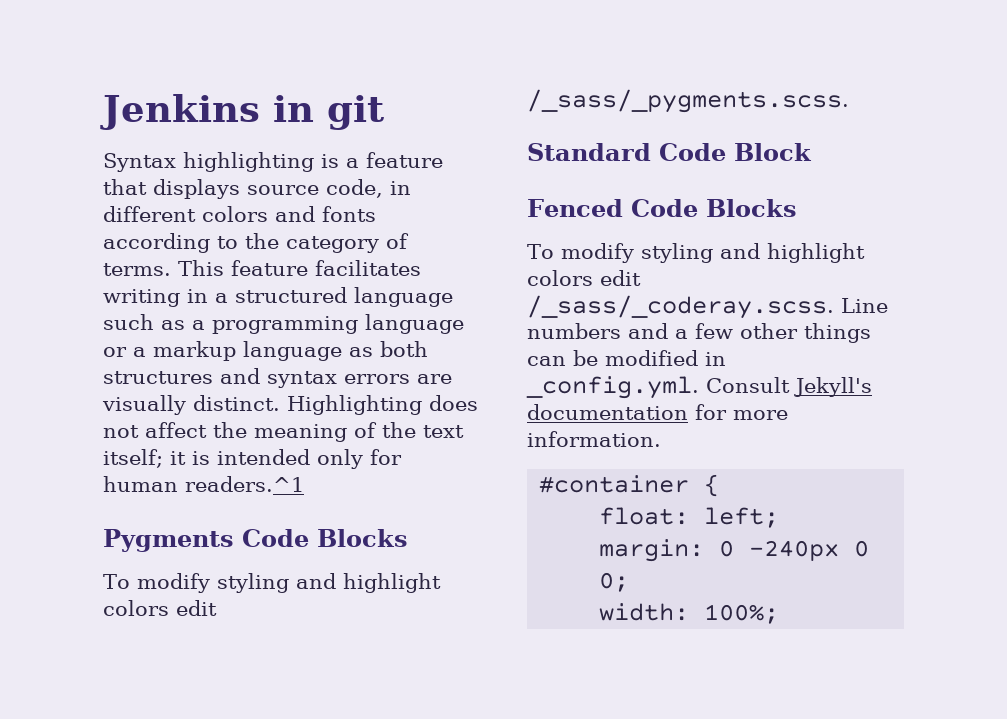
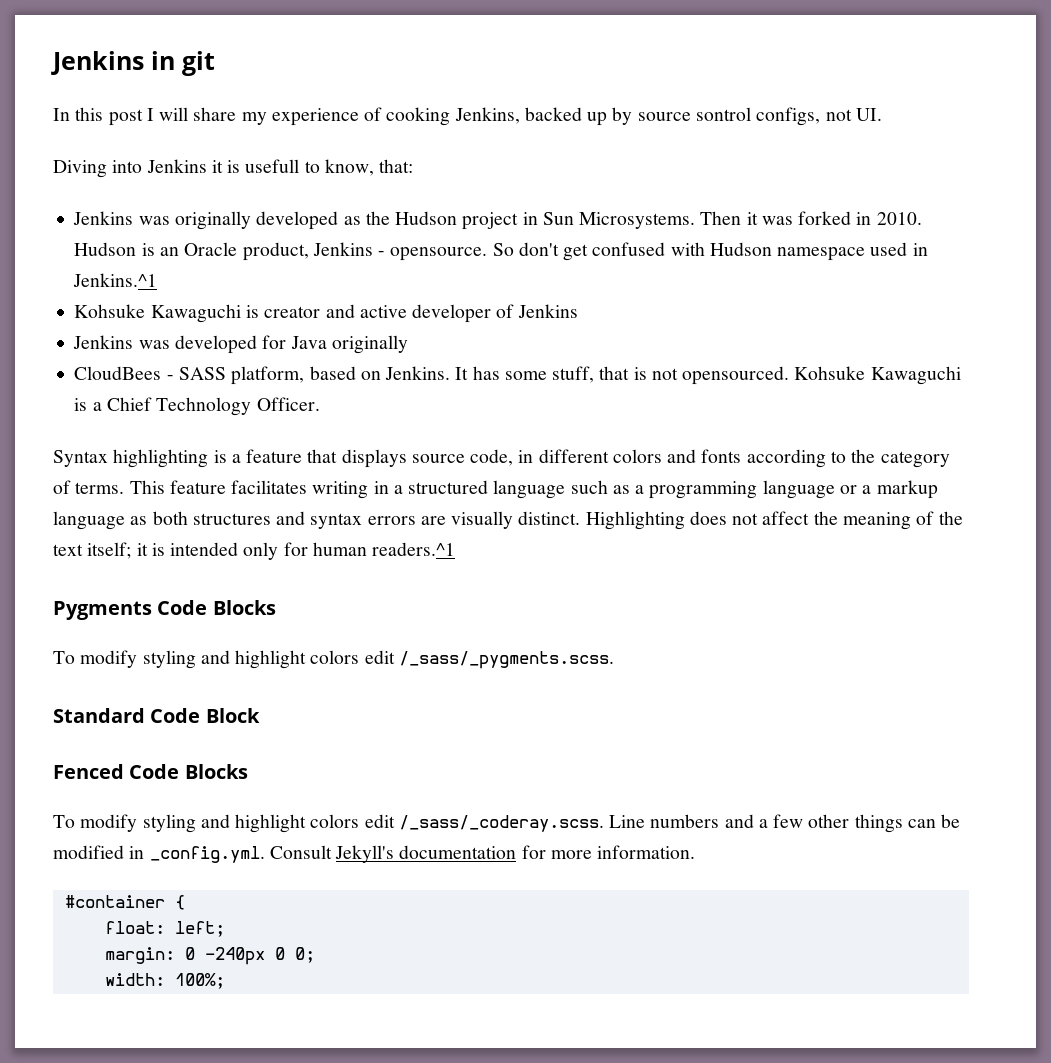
(384, 112) none -> [53,107,882,126] [53,159,414,178] [73,211,922,230] [74,242,928,261] [73,273,158,287] [74,304,578,323] [73,335,408,354] [74,366,961,385] [74,397,320,416] // In this post I will share my experience of cooking Jenkins, backed up by source sontrol configs, not UI. // Diving into Jenkins it is usefull to know, that: // Jenkins was originally developed as the Hudson project in Sun Microsystems. Then it was forked in 2010. Hudson is an Oracle product, Jenkins - opensource. So don't get confused with Hudson namespace used in Jenkins.^1 // Kohsuke Kawaguchi is creator and active developer of Jenkins // Jenkins was developed for Java originally // CloudBees - SASS platform, based on Jenkins. It has some stuff, that is not opensourced. Kohsuke Kawaguchi is a Chief Technology Officer.

